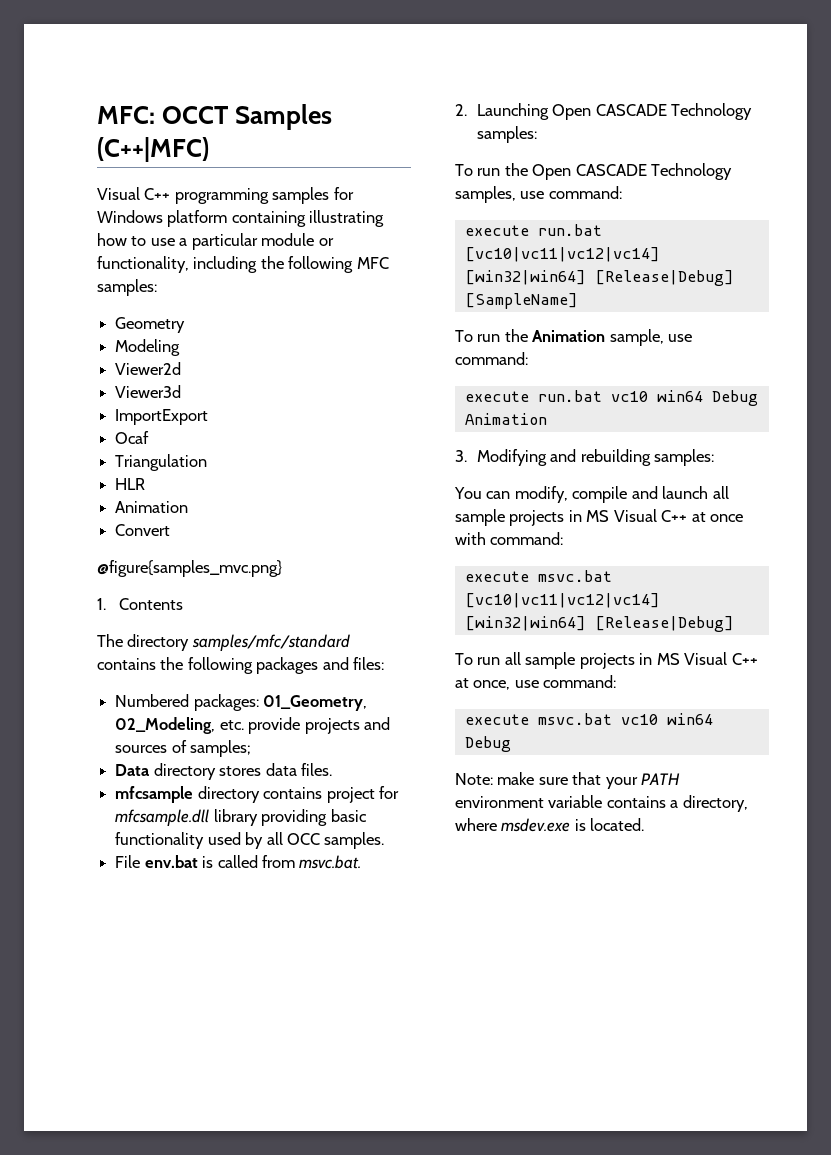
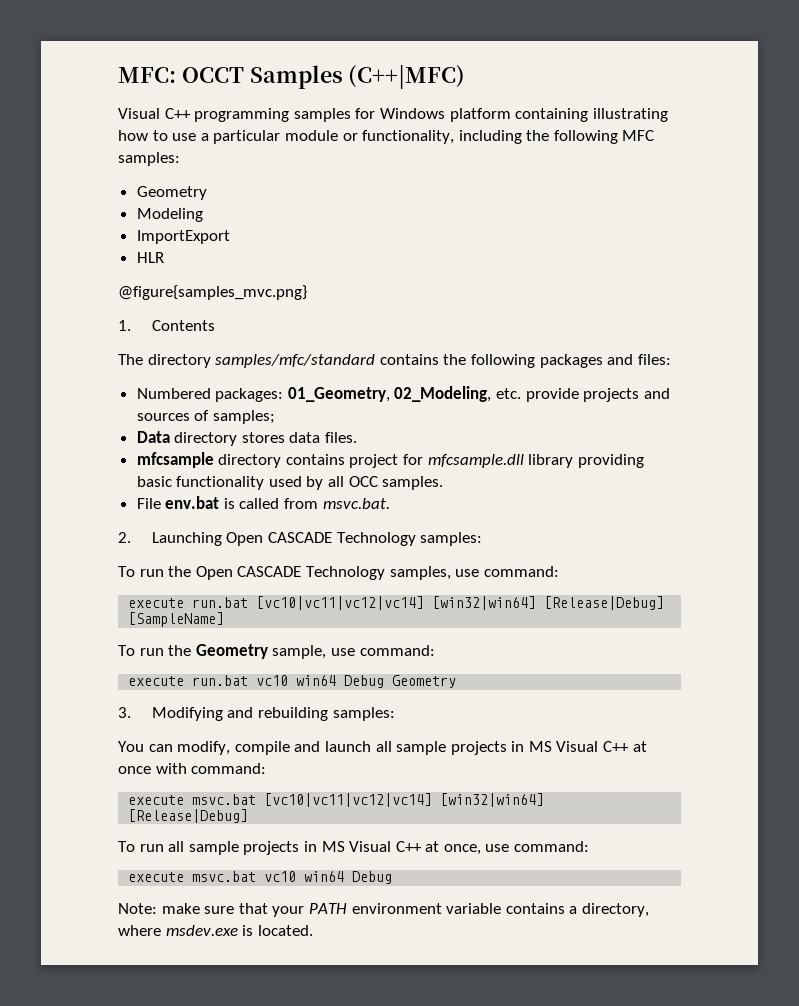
[115,362,182,375] [115,385,182,398] // Viewer2d // Viewer3d -> (203, 215) none
[115,431,150,444] [115,454,208,471] // Ocaf // Triangulation -> (230, 237) none
[115,501,189,513] [115,524,171,536] // Animation // Convert -> (164, 257) none
[532,330,606,342] Animation -> [195,644,268,659] Geometry
[464,413,547,425] Animation -> [392,675,457,688] Geometry

